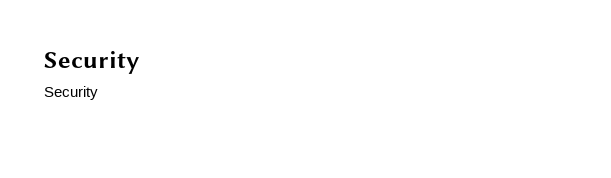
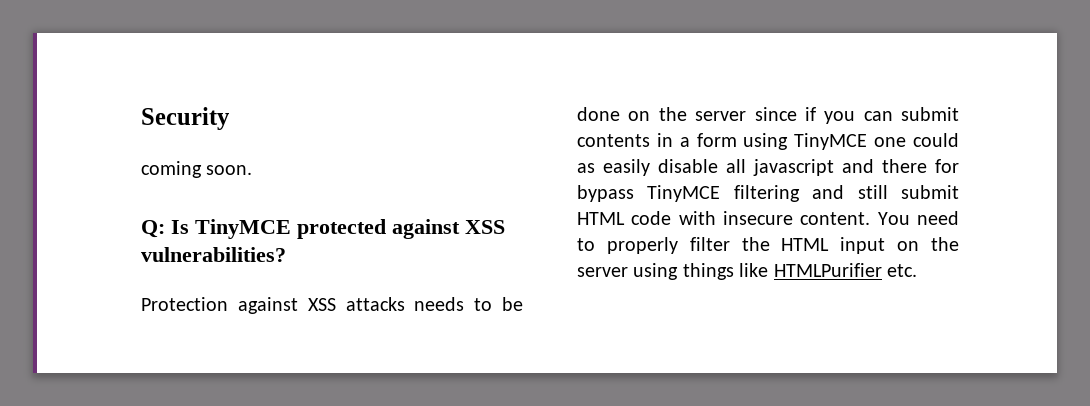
[44,86,98,100] Security -> [141,161,253,178] [141,219,505,239] [141,247,286,262] [141,297,523,314] [577,107,959,124] [577,133,959,150] [577,159,959,176] [577,185,959,202] [577,211,959,225] [577,237,959,254] [577,263,917,280] coming soon. // Q: Is TinyMCE protected against XSS vulnerabilities? // Protection against XSS attacks needs to be done on the server since if you can submit contents in a form using TinyMCE one could as easily disable all javascript and there for bypass TinyMCE filtering and still submit HTML code with insecure content. You need to properly filter the HTML input on the server using things like HTMLPurifier etc.

